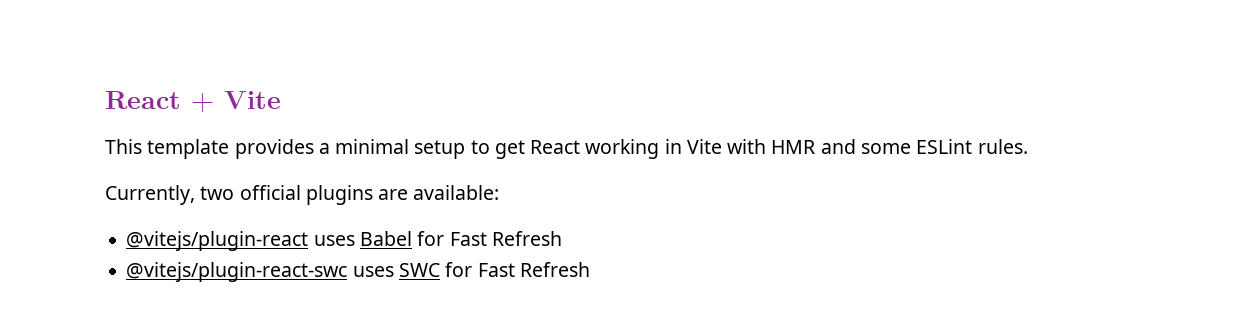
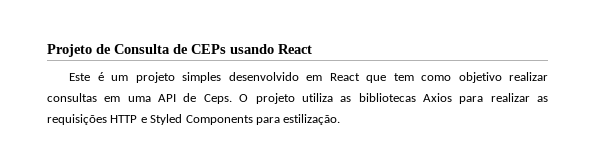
[105,91,281,112] [105,139,1028,159] [105,185,500,205] [126,231,562,251] [126,262,590,282] React + Vite // This template provides a minimal setup to get React working in Vite with HMR and some ESLint rules. // Currently, two official plugins are available: // @vitejs/plugin-react uses Babel for Fast Refresh // @vitejs/plugin-react-swc uses SWC for Fast Refresh -> [47,44,312,57] [69,72,548,83] [47,93,548,104] [47,114,341,125] Projeto de Consulta de CEPs usando React // Este é um projeto simples desenvolvido em React que tem como objetivo realizar consultas em uma API de Ceps. O projeto utiliza as bibliotecas Axios para realizar as requisições HTTP e Styled Components para estilização.

